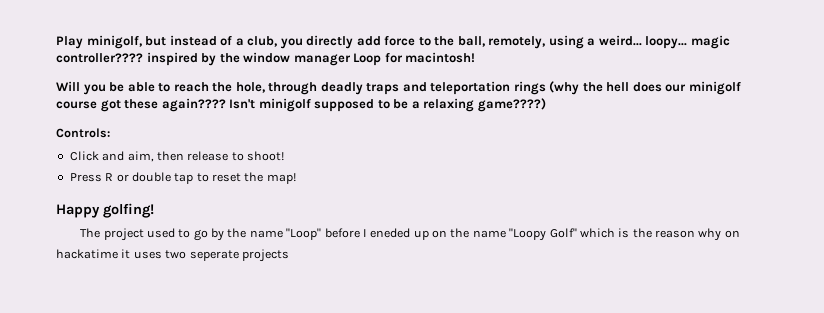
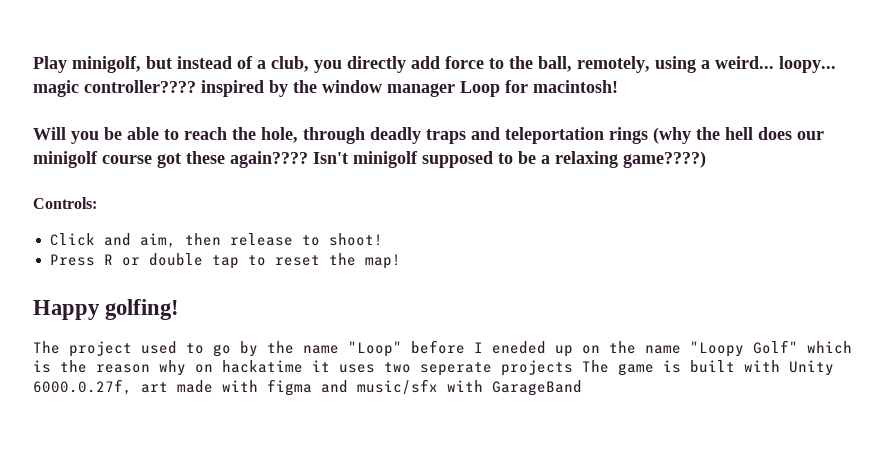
(289, 255) none -> [582,360,834,376] [33,379,582,396] The game is built with Unity 6000.0.27f, art made with figma and music/sfx with GarageBand

